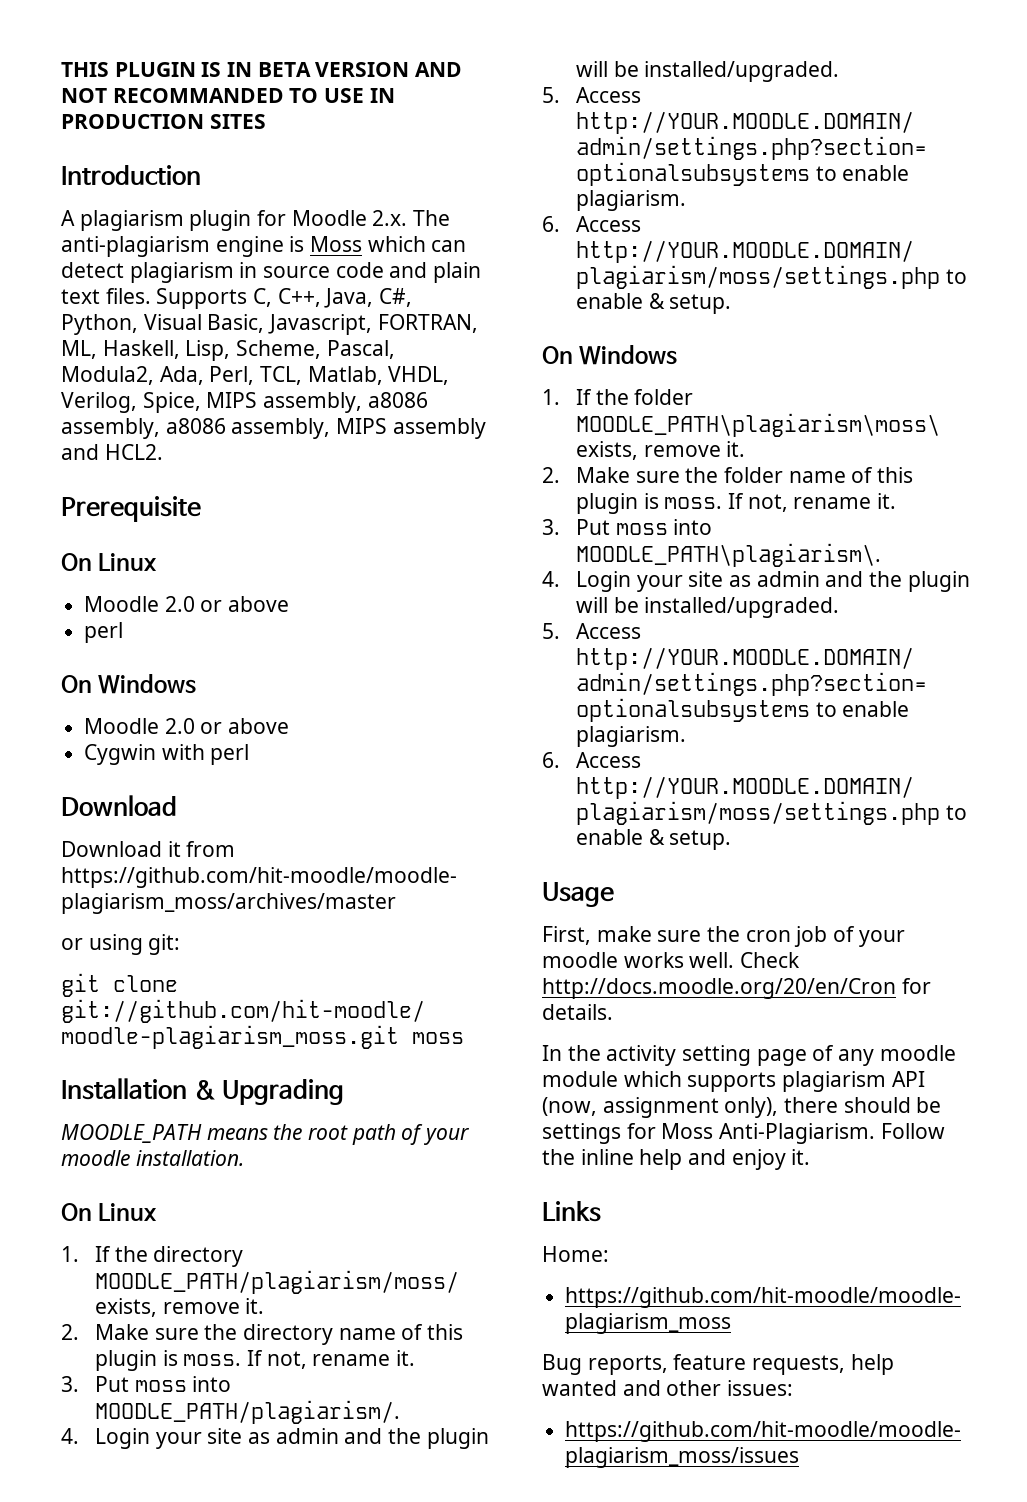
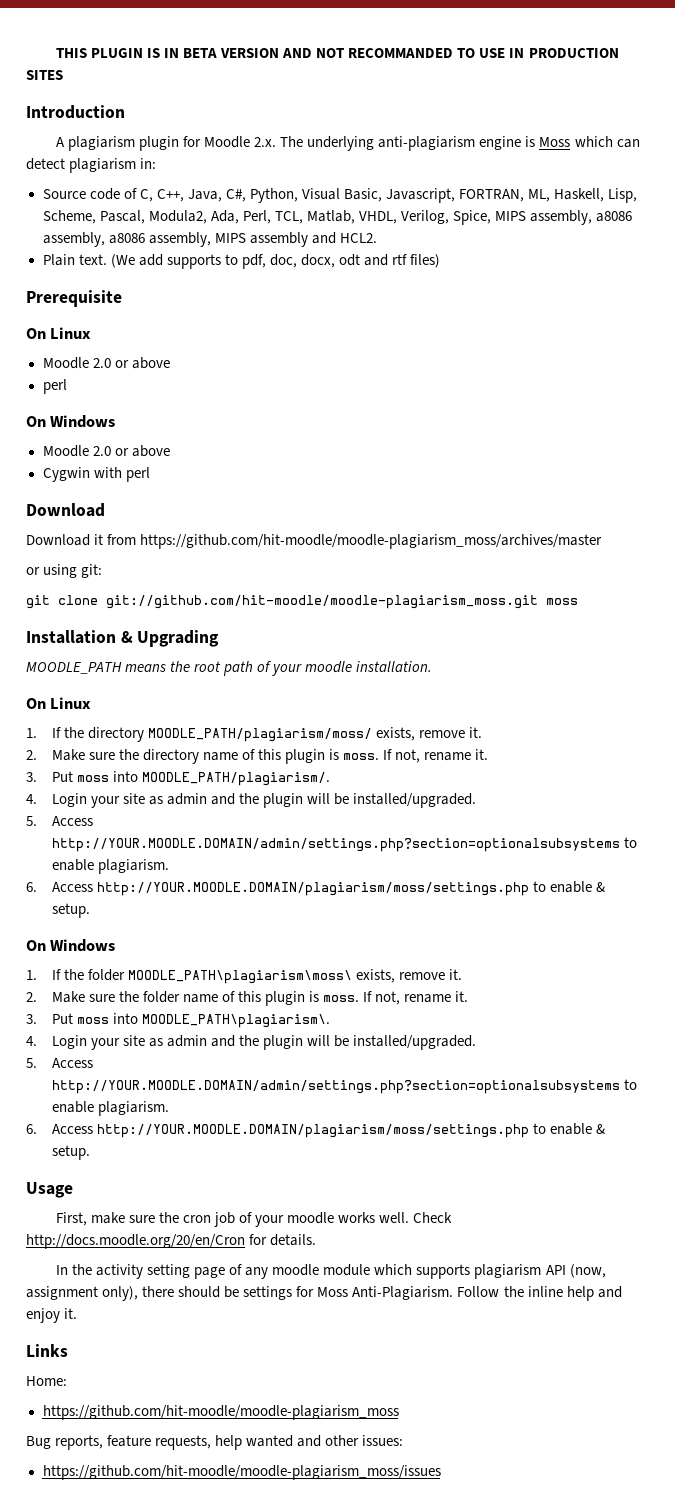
(451, 218) none -> [307,136,375,151] underlying
[239,262,482,283] [61,288,248,309] in source code and plain text files. Supports -> [140,158,157,169] [42,188,137,200] in: // Source code of
(163, 452) none -> [42,254,441,269] // Plain text. (We add supports to pdf, doc, docx, odt and rtf files)

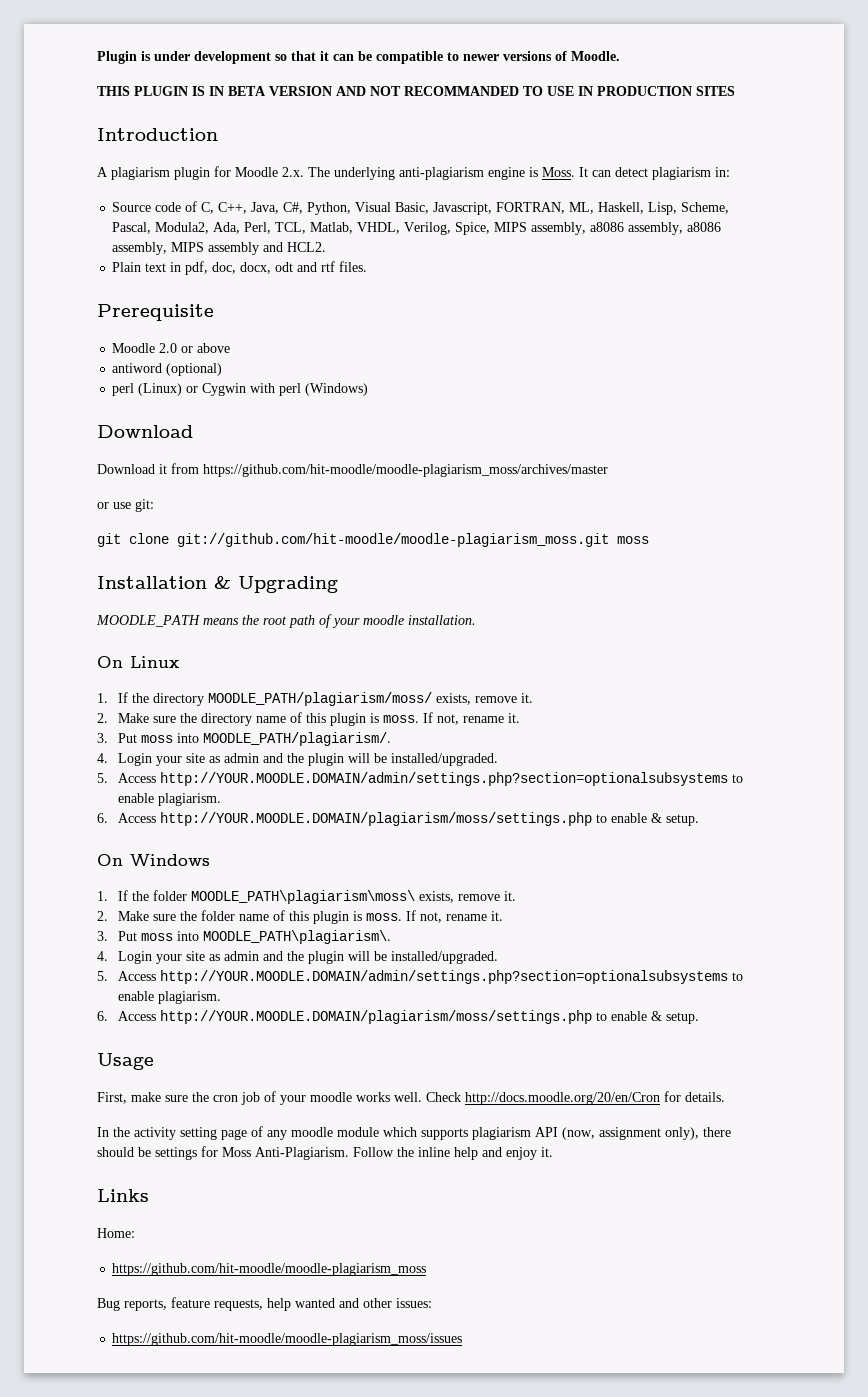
(55, 53) none -> [97,51,620,64] Plugin is under development so that it can be compatible to newer versions of Moodle. //
[539,136,613,147] Moss which -> [542,167,588,177] Moss. It
[78,254,238,269] text. (We add supports to -> [145,262,182,272] text in
[410,254,441,268] files) -> [339,261,368,272] files.
[26,327,92,339] [42,357,170,369] [42,379,67,394] [26,415,116,428] [42,445,170,457] // On Linux // Moodle 2.0 or above // perl // On Windows // Moodle 2.0 or above // -> [112,343,231,353] [112,363,223,376] [112,383,199,396] // Moodle 2.0 or above // antiword (optional) // perl (Linux) or
(150, 474) none -> [305,383,369,396] (Windows)
[43,564,78,578] using -> [113,502,131,509] use

